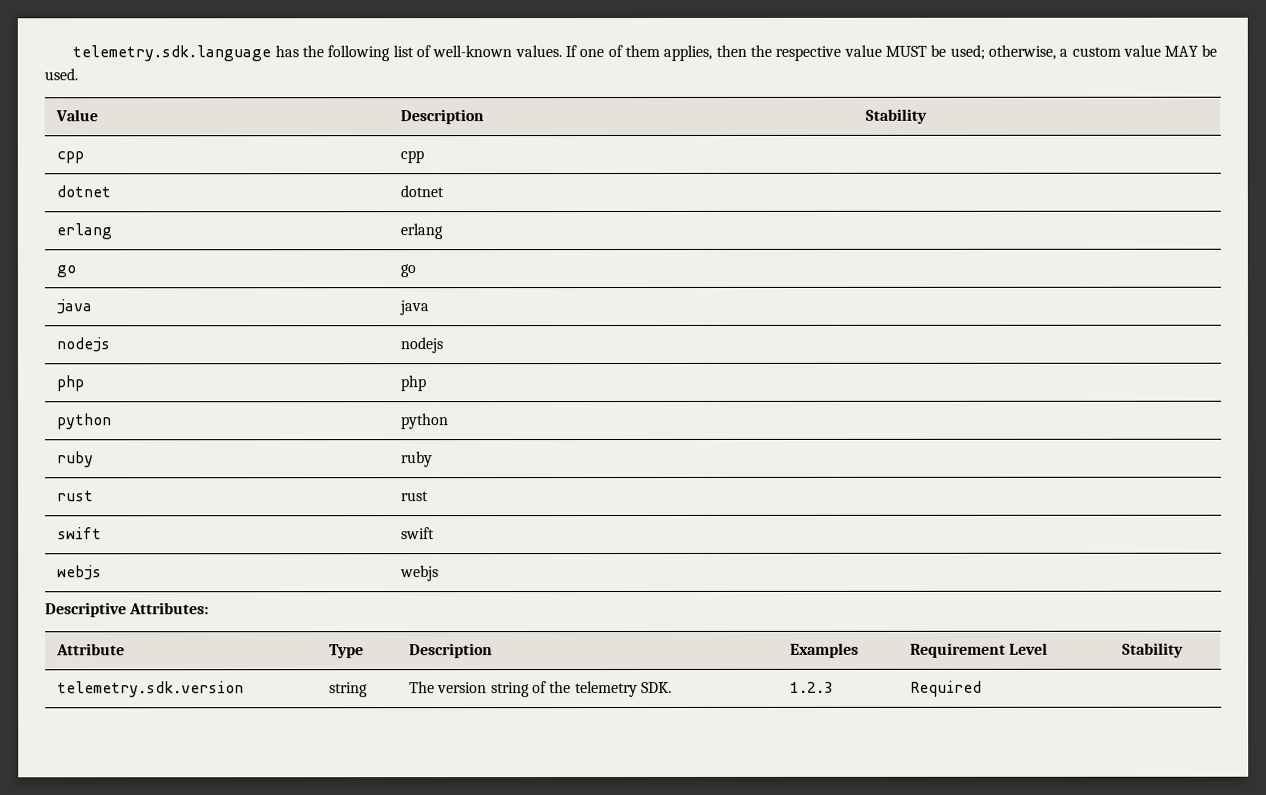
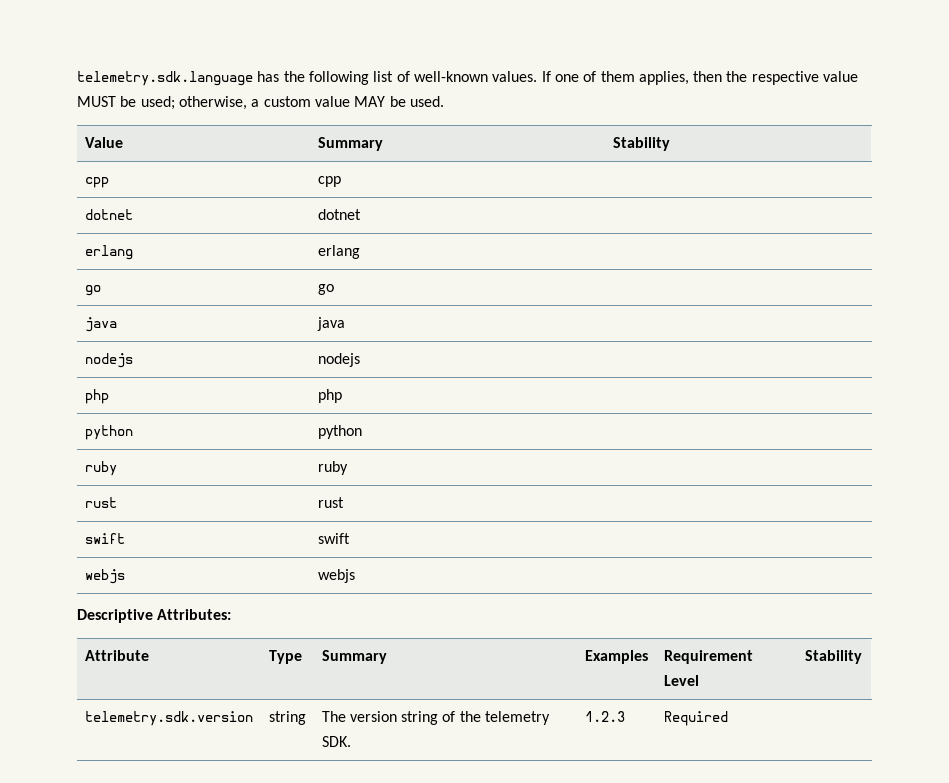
[399,109,484,125] Description -> [317,137,383,151] Summary
[408,643,493,659] Description -> [321,650,387,664] Summary

